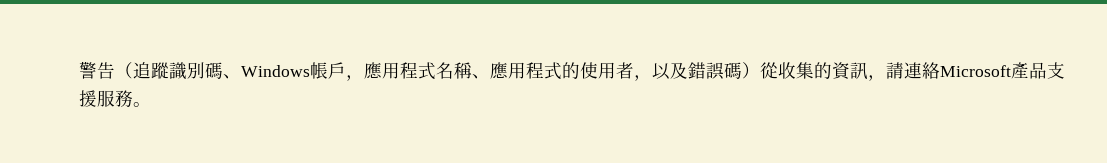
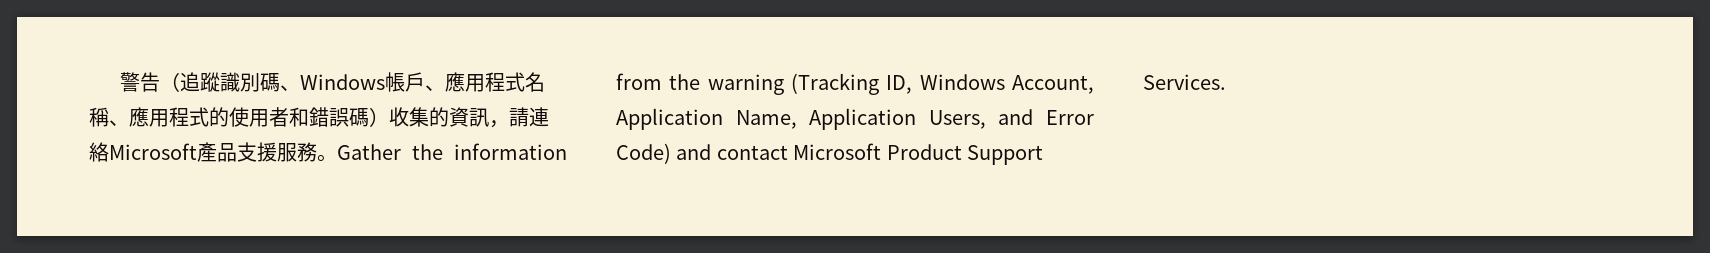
[346,75,364,81] ， -> [424,85,445,91] 、
[634,62,688,81] ，以及 -> [289,107,309,127] 和
[760,62,778,79] 從 -> (389, 117) none
(151, 104) none -> [337,143,567,160] [616,73,1094,95] [616,108,1094,130] [616,143,1043,165] [1143,74,1226,90] Gather the information from the warning (Tracking ID, Windows Account, Application Name, Application Users, and Error Code) and contact Microsoft Product Support Services.

